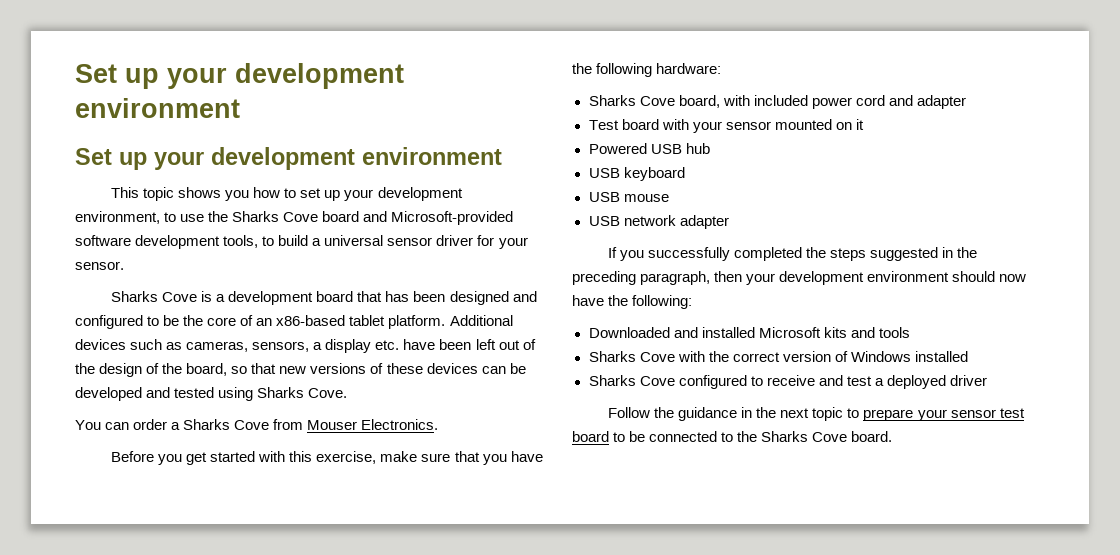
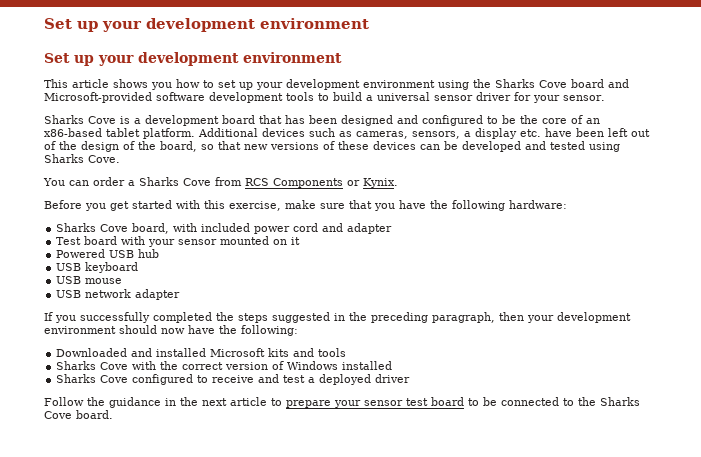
[143,187,175,201] topic -> [72,79,109,88] article
[75,211,205,224] environment, to use -> [363,80,469,90] environment using
[223,235,259,248] tools, -> [286,92,314,101] tools
[307,419,439,430] Mouser Electronics. -> [245,178,398,188] RCS Components or Kynix.
[812,407,844,421] topic -> [230,397,267,406] article

